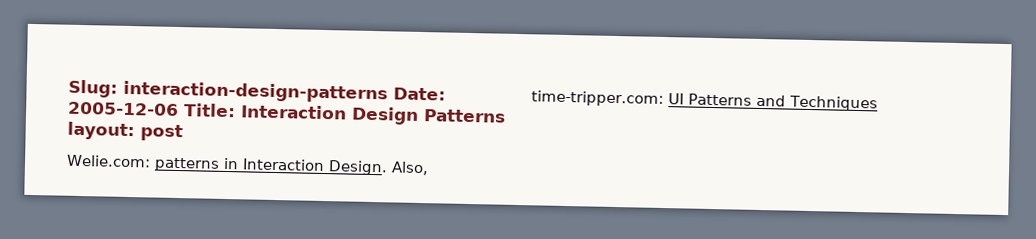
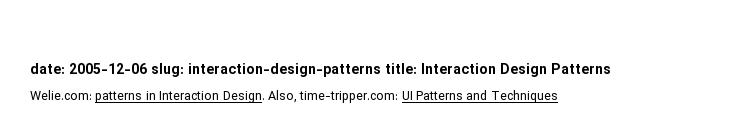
[68,79,446,104] [68,101,236,118] Slug: interaction-design-patterns Date: 2005-12-06 Title: -> [30,63,417,77] date: 2005-12-06 slug: interaction-design-patterns title:
[67,121,183,142] layout: post -> (611, 68) none

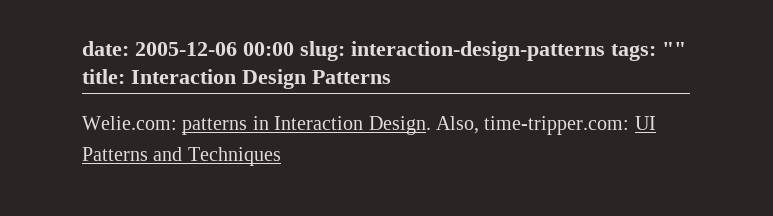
(147, 68) none -> [243,42,294,56] 00:00
(381, 70) none -> [611,42,686,61] tags: ""

